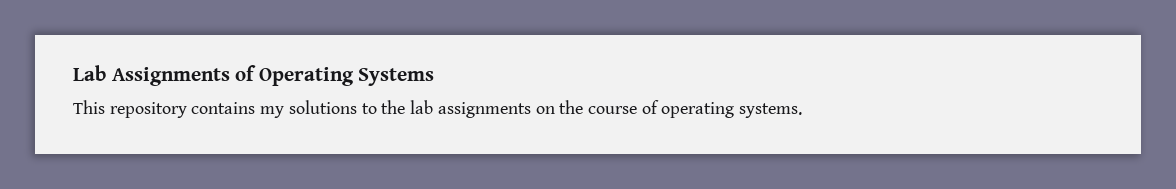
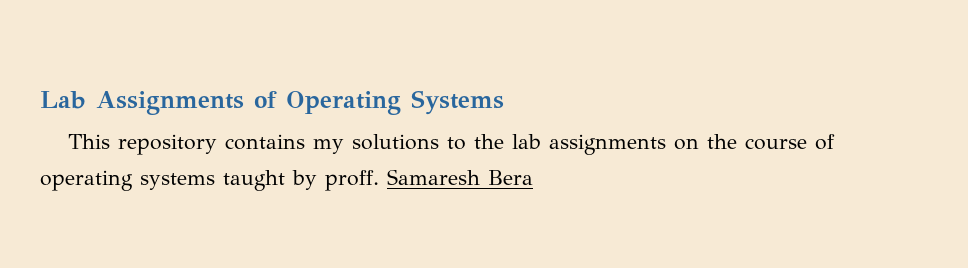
[739,103,803,118] systems. -> [140,169,533,191] systems taught by proff. Samaresh Bera

